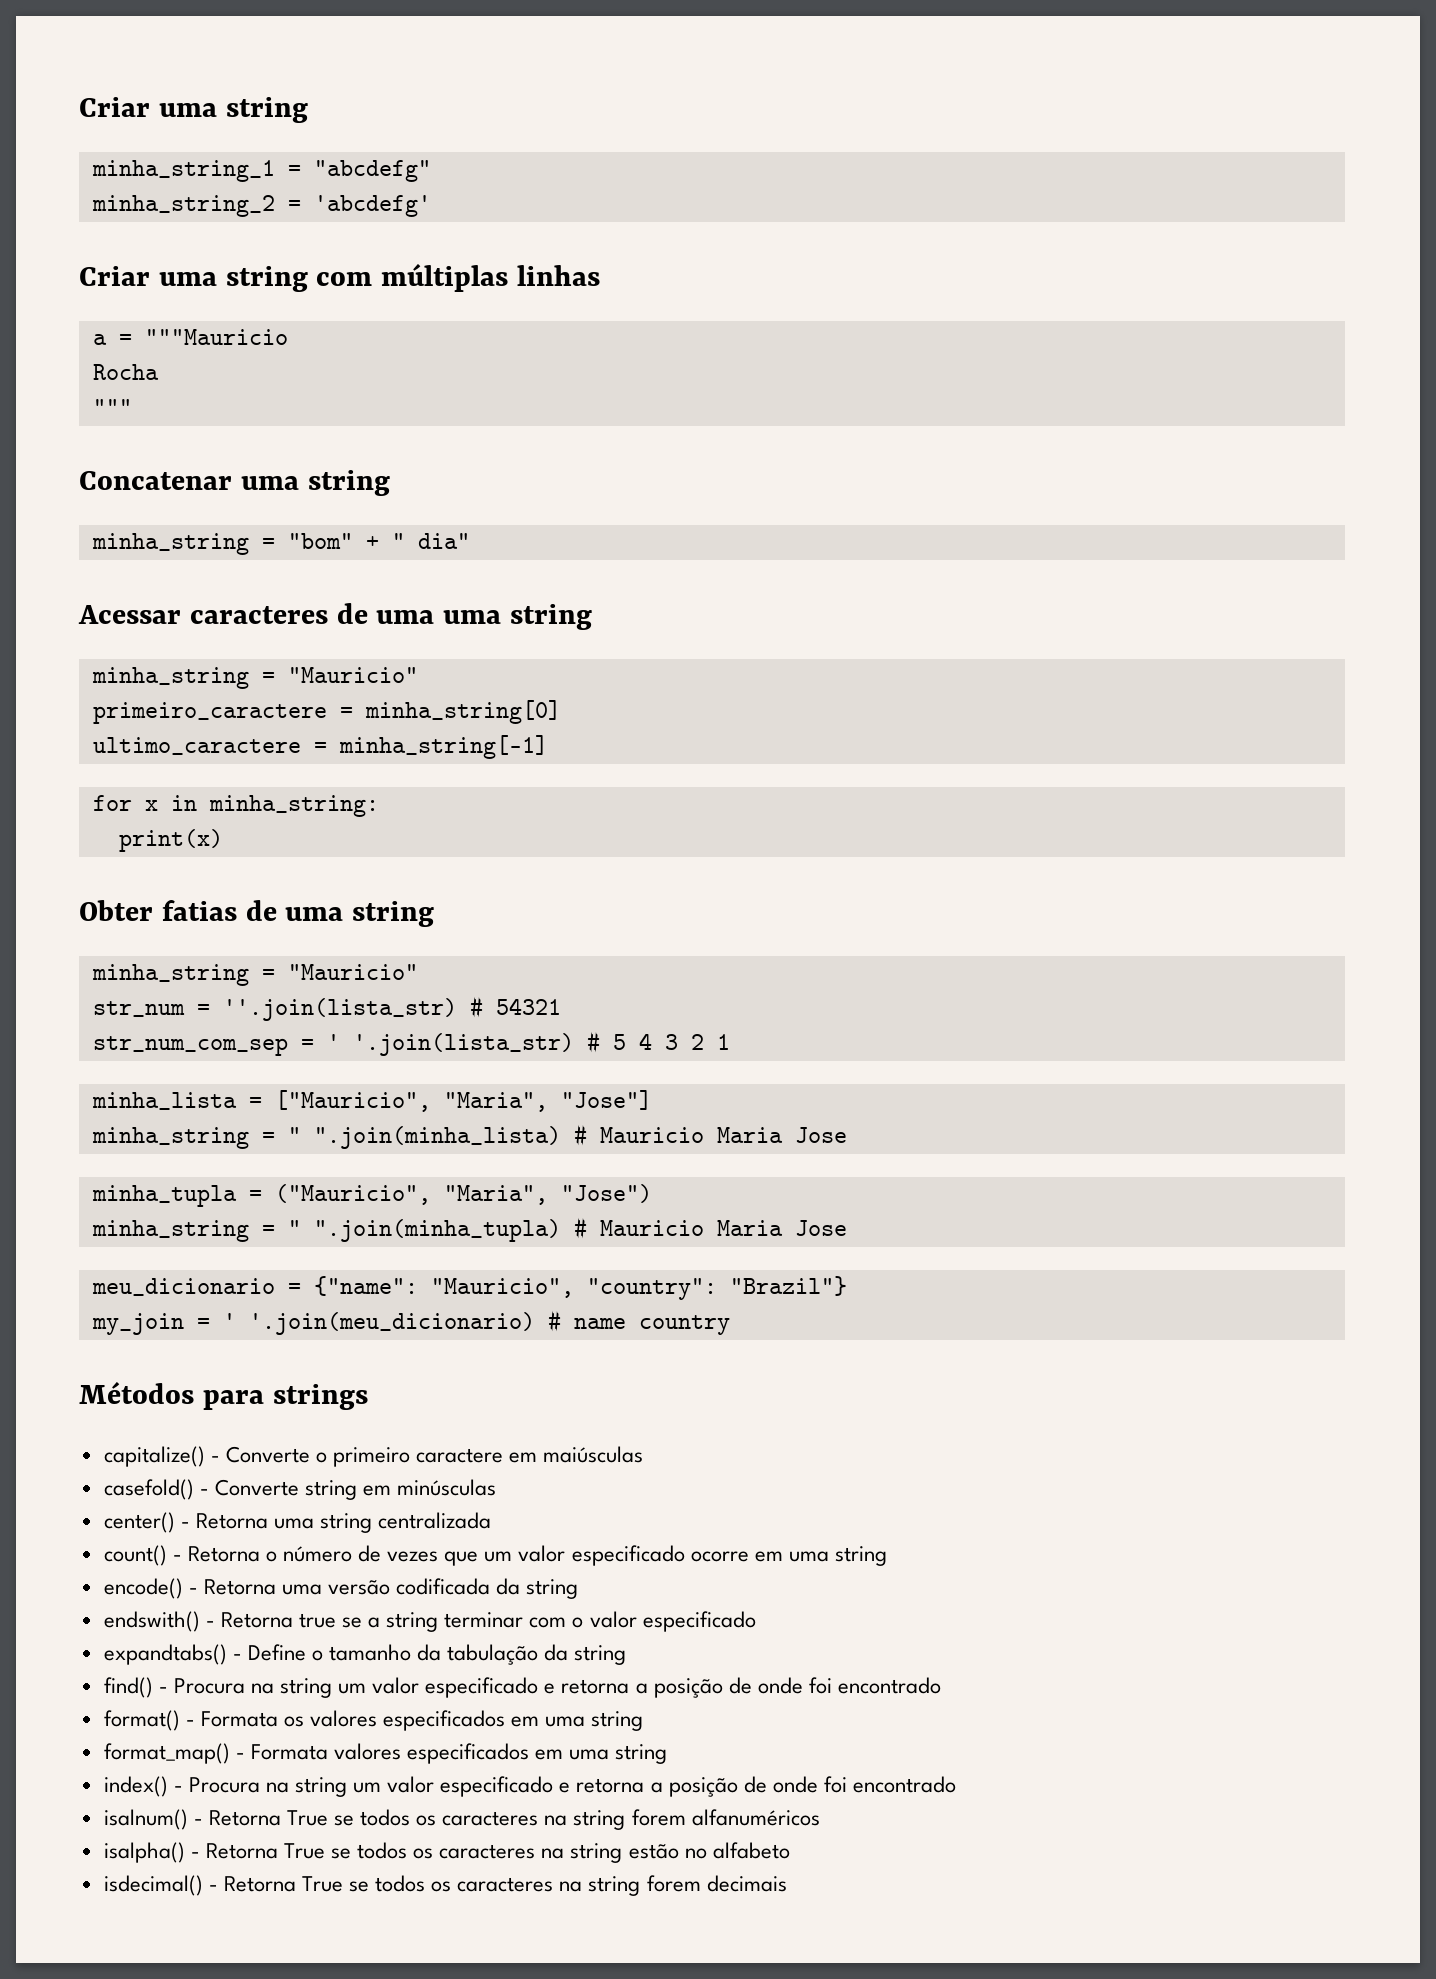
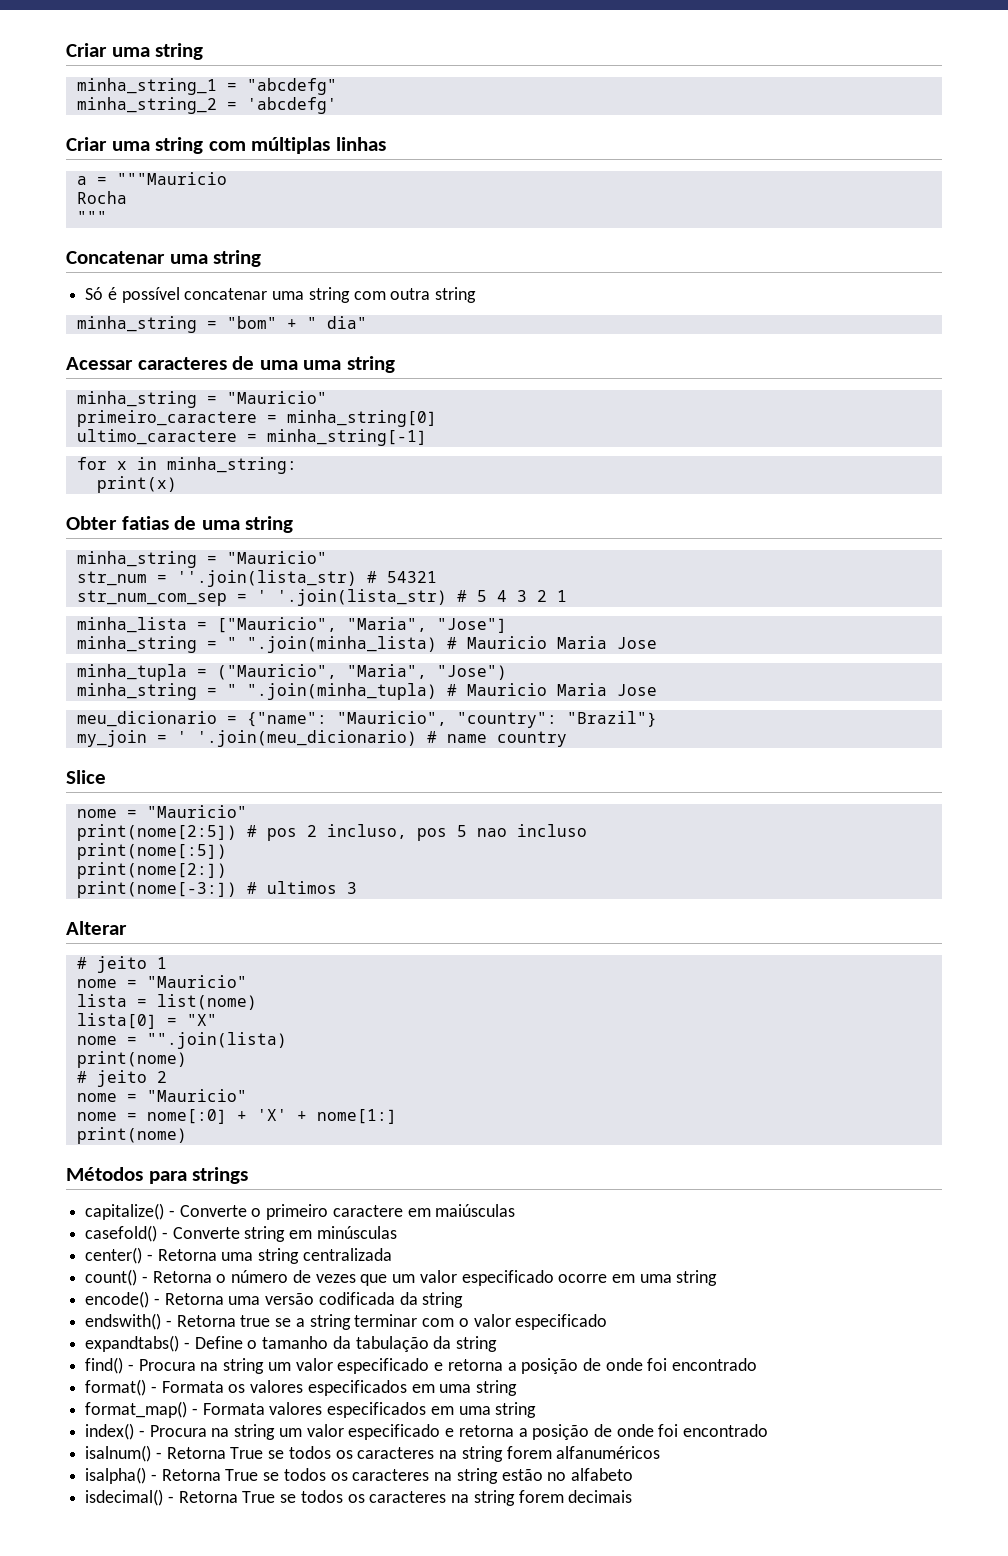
(390, 483) none -> [85,287,477,303] // Só é possível concatenar uma string com outra string
(730, 1325) none -> [66,770,106,784] [76,805,247,818] [76,824,587,841] [76,843,227,860] [76,862,227,879] [76,881,357,898] [66,921,127,935] [76,956,167,973] [76,975,247,988] [76,994,257,1010] [76,1013,217,1029] [76,1032,287,1049] [76,1051,187,1068] [76,1070,167,1087] [76,1089,247,1102] [76,1109,397,1124] [76,1127,187,1144] // Slice // nome = "Mauricio" // print(nome[2:5]) # pos 2 incluso, pos 5 nao incluso // print(nome[:5]) // print(nome[2:]) // print(nome[-3:]) # ultimos 3 // Alterar // # jeito 1 // nome = "Mauricio" // lista = list(nome) // lista[0] = "X" // nome = "".join(lista) // print(nome) // # jeito 2 // nome = "Mauricio" // nome = nome[:0] + 'X' + nome[1:] // print(nome)

